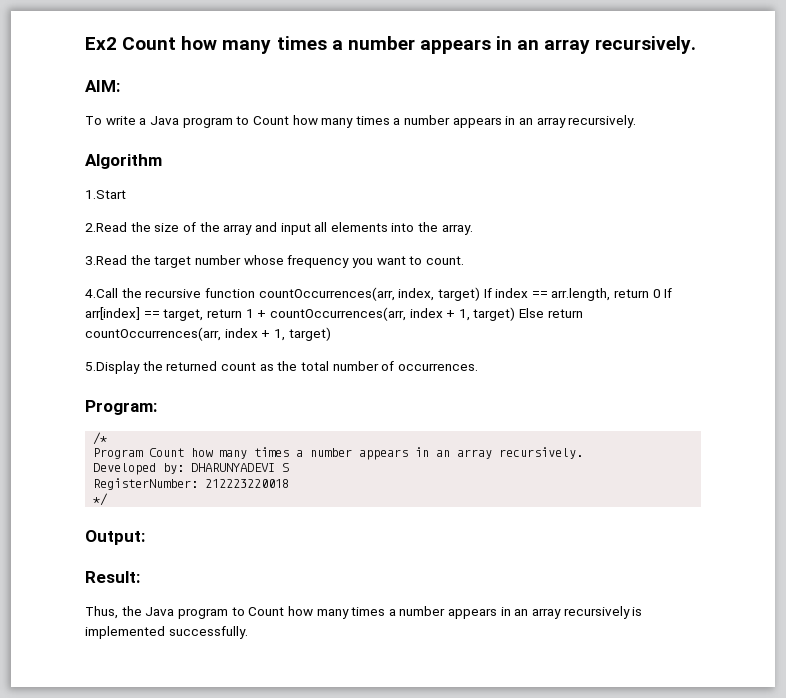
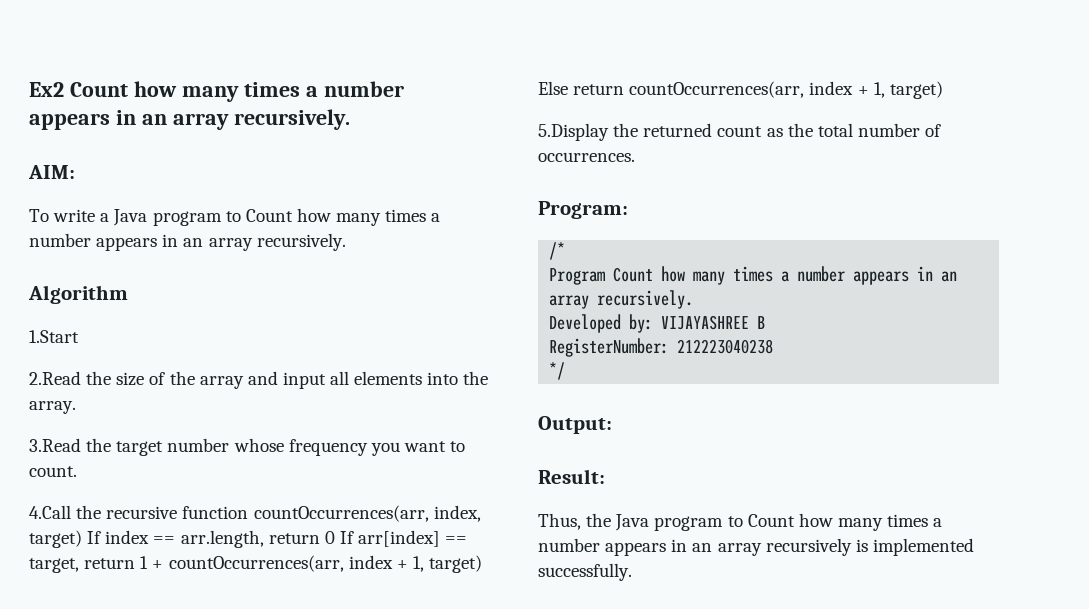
[191,463,290,472] DHARUNYADEVI S -> [661,315,766,330] VIJAYASHREE B
[205,479,290,488] 212223220018 -> [677,339,774,354] 212223040238

